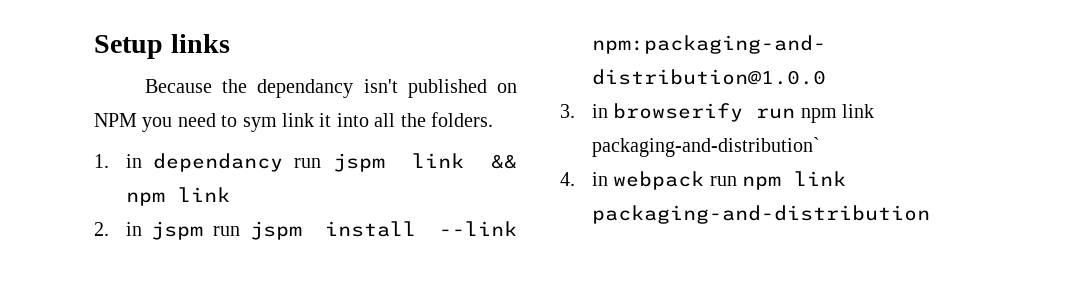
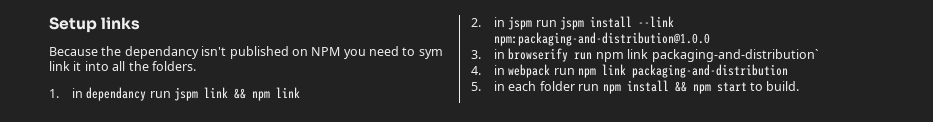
(930, 214) none -> [471,80,800,94] // 5. in each folder run npm install && npm start to build.

